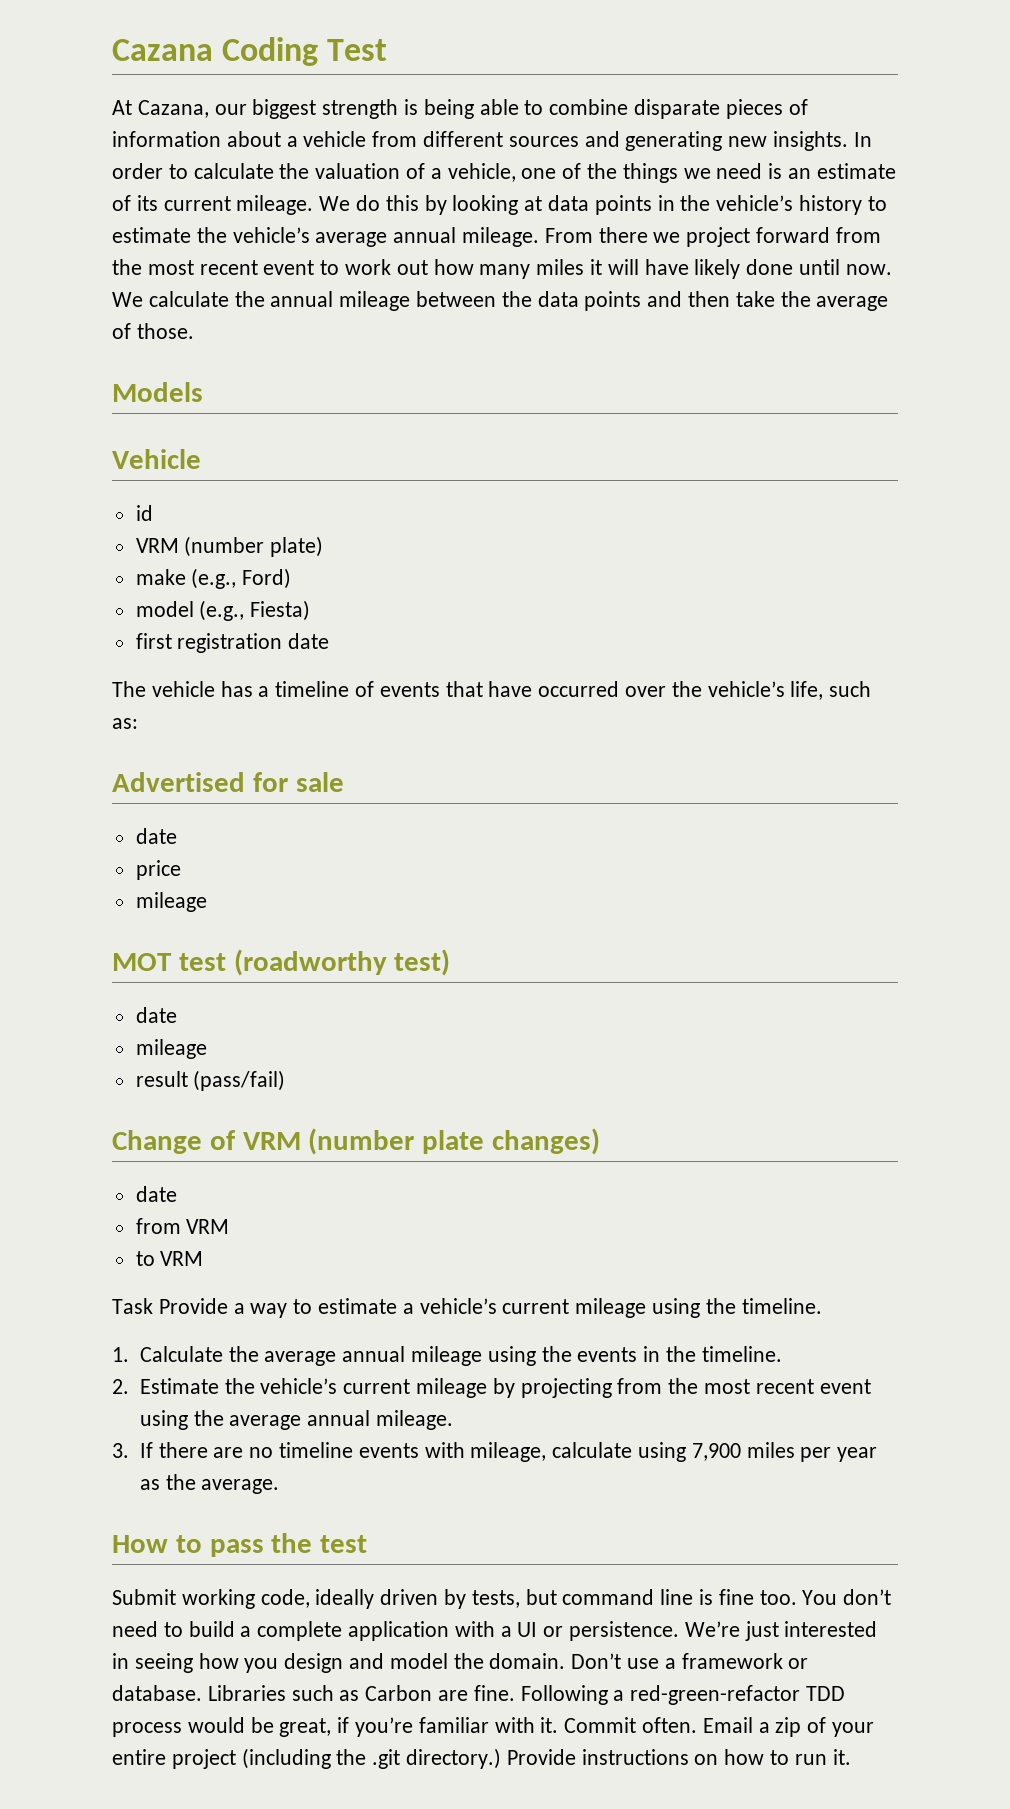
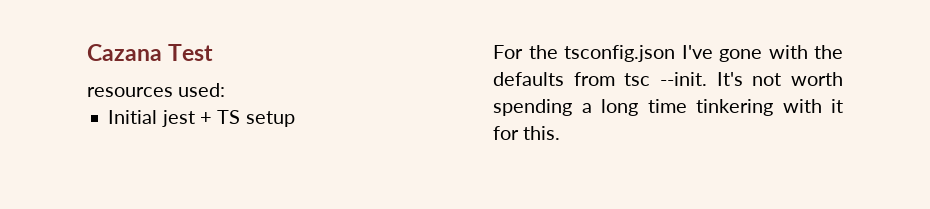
[222,37,319,66] Coding -> (162, 52) none
[112,99,808,119] [112,131,872,151] [112,163,896,183] [112,195,887,215] [112,227,881,247] [112,259,892,279] [112,291,889,311] [112,323,194,339] [112,382,203,402] [112,449,201,469] [135,505,153,521] [135,536,324,557] [135,568,292,589] [135,600,311,621] [135,633,330,653] [112,681,872,700] [112,718,138,729] [112,772,344,792] [135,828,177,844] [135,860,181,880] [135,892,207,912] [112,949,451,976] [135,1007,177,1023] [135,1039,207,1059] [135,1070,286,1091] [112,1128,601,1155] [135,1186,177,1202] [135,1218,230,1234] [135,1251,204,1266] [112,1298,822,1318] [112,1346,782,1366] [112,1378,871,1398] [139,1410,453,1430] [112,1442,878,1462] [139,1474,280,1494] [112,1533,368,1557] [112,1589,892,1609] [112,1621,878,1641] [112,1653,809,1673] [112,1685,846,1705] [112,1717,875,1737] [112,1748,851,1769] At Cazana, our biggest strength is being able to combine disparate pieces of information about a vehicle from different sources and generating new insights. In order to calculate the valuation of a vehicle, one of the things we need is an estimate of its current mileage. We do this by looking at data points in the vehicle’s history to estimate the vehicle’s average annual mileage. From there we project forward from the most recent event to work out how many miles it will have likely done until now. We calculate the annual mileage between the data points and then take the average of those. // Models // Vehicle // id // VRM (number plate) // make (e.g., Ford) // model (e.g., Fiesta) // first registration date // The vehicle has a timeline of events that have occurred over the vehicle’s life, such as: // Advertised for sale // date // price // mileage // MOT test (roadworthy test) // date // mileage // result (pass/fail) // Change of VRM (number plate changes) // date // from VRM // to VRM // Task Provide a way to estimate a vehicle’s current mileage using the timeline. // 1. Calculate the average annual mileage using the events in the timeline. // 2. Estimate the vehicle’s current mileage by projecting from the most recent event using the average annual mileage. // 3. If there are no timeline events with mileage, calculate using 7,900 miles per year as the average. // How to pass the test // Submit working code, ideally driven by tests, but command line is fine too. You don’t need to build a complete application with a UI or persistence. We’re just interested in seeing how you design and model the domain. Don’t use a framework or database. Libraries such as Carbon are fine. Following a red-green-refactor TDD process would be great, if you’re familiar with it. Commit often. Email a zip of your entire project (including the .git directory.) Provide instructions on how to run it. -> [87,83,226,97] [108,110,295,127] [493,45,843,62] [493,72,843,86] [493,99,843,116] [493,126,561,140] resources used: // Initial jest + TS setup // For the tsconfig.json I've gone with the defaults from tsc --init. It's not worth spending a long time tinkering with it for this.

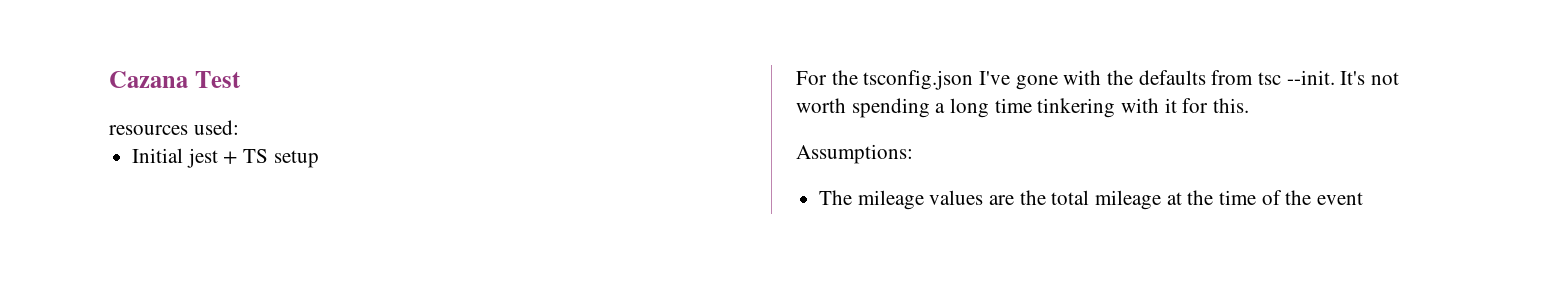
(561, 133) none -> [796,144,913,164] [819,190,1364,210] // Assumptions: // The mileage values are the total mileage at the time of the event

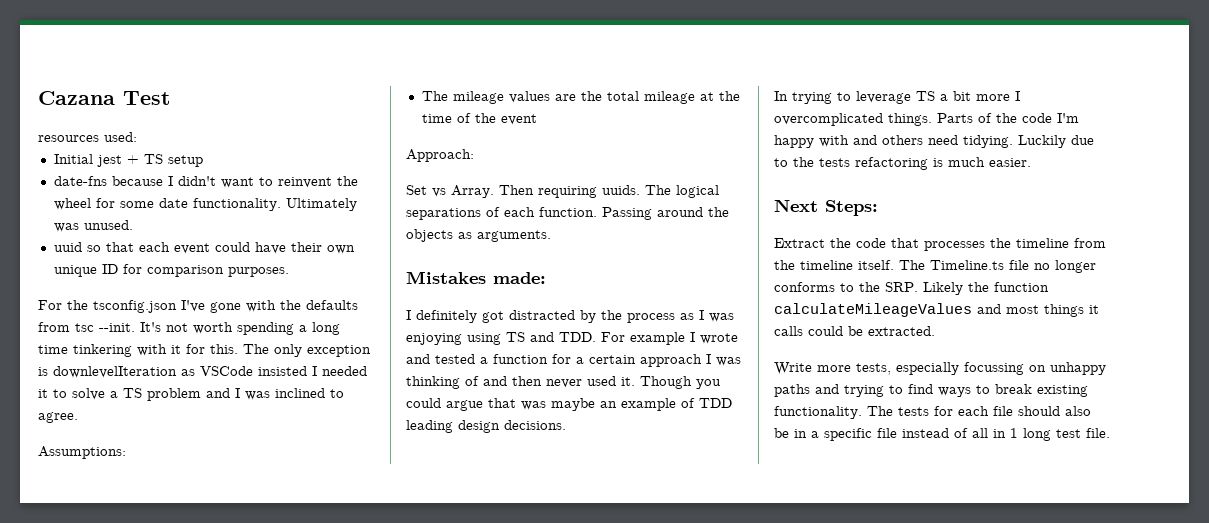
(319, 159) none -> [53,176,358,188] [53,198,357,211] [53,220,133,232] [53,242,355,254] [53,264,289,277] // date-fns because I didn't want to reinvent the wheel for some date functionality. Ultimately was unused. // uuid so that each event could have their own unique ID for comparison purposes.
(1250, 105) none -> [243,344,371,357] [38,366,367,378] [38,388,344,401] [38,412,78,423] The only exception is downlevelIteration as VSCode insisted I needed it to solve a TS problem and I was inclined to agree.
(1364, 198) none -> [406,149,474,162] [406,185,719,198] [406,207,729,220] [406,229,551,242] [406,271,546,284] [406,310,734,323] [406,332,738,345] [406,354,741,367] [406,376,721,389] [406,398,732,411] [406,420,566,433] [774,91,1020,104] [774,113,1079,126] [774,135,1094,148] [774,157,1031,170] [774,199,878,216] [774,238,1106,251] [774,260,1096,273] [774,282,1049,295] [774,303,1099,317] [774,326,935,336] [774,362,1106,375] [774,384,1088,397] [774,406,1091,419] [774,428,1110,441] // Approach: // Set vs Array. Then requiring uuids. The logical separations of each function. Passing around the objects as arguments. // Mistakes made: // I definitely got distracted by the process as I was enjoying using TS and TDD. For example I wrote and tested a function for a certain approach I was thinking of and then never used it. Though you could argue that was maybe an example of TDD leading design decisions. // In trying to leverage TS a bit more I overcomplicated things. Parts of the code I'm happy with and others need tidying. Luckily due to the tests refactoring is much easier. // Next Steps: // Extract the code that processes the timeline from the timeline itself. The Timeline.ts file no longer conforms to the SRP. Likely the function calculateMileageValues and most things it calls could be extracted. // Write more tests, especially focussing on unhappy paths and trying to find ways to break existing functionality. The tests for each file should also be in a specific file instead of all in 1 long test file.

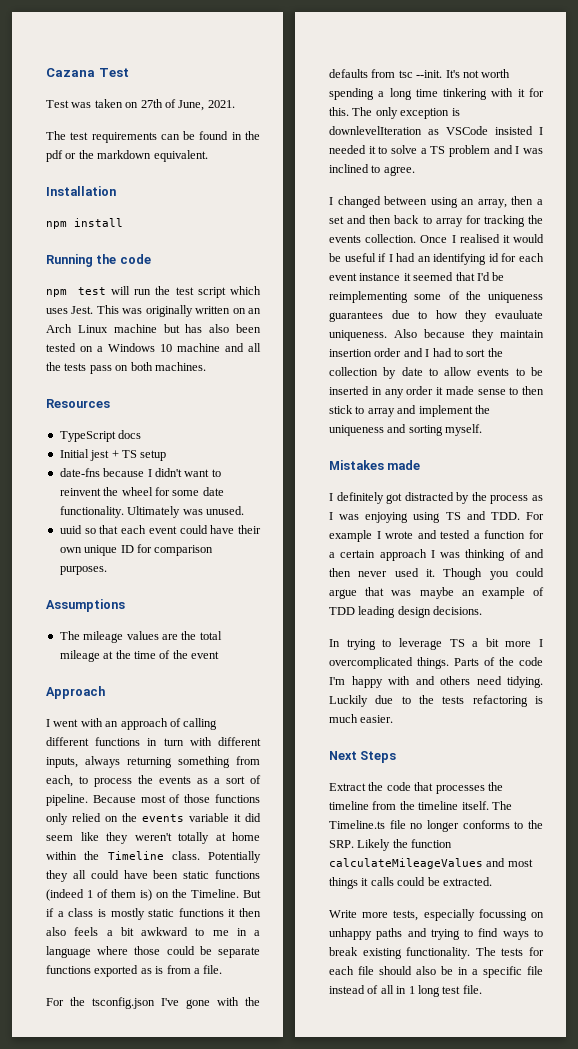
[38,132,137,142] resources used: -> [46,99,235,111] [46,131,260,143] [46,150,208,162] [46,186,116,196] [46,218,123,229] [46,254,151,267] [46,286,261,298] [46,305,261,317] [46,324,261,333] [46,343,261,352] [46,362,206,374] [46,399,110,408] [59,430,142,442] Test was taken on 27th of June, 2021. // The test requirements can be found in the pdf or the markdown equivalent. // Installation // npm install // Running the code // npm test will run the test script which uses Jest. This was originally written on an Arch Linux machine but has also been tested on a Windows 10 machine and all the tests pass on both machines. // Resources // TypeScript docs
(289, 272) none -> [46,599,125,612] [59,631,222,643] [59,650,219,662] [46,686,105,699] [46,718,218,730] [46,737,261,746] [46,756,260,768] [46,775,261,787] [46,794,260,806] [46,813,261,825] [46,832,260,844] [46,851,261,863] [46,870,260,882] [46,889,261,901] [46,908,261,920] [46,927,260,936] [46,946,260,958] [46,965,223,977] // Assumptions // The mileage values are the total mileage at the time of the event // Approach // I went with an approach of calling different functions in turn with different inputs, always returning something from each, to process the events as a sort of pipeline. Because most of those functions only relied on the events variable it did seem like they weren't totally at home within the Timeline class. Potentially they all could have been static functions (indeed 1 of them is) on the Timeline. But if a class is mostly static functions it then also feels a bit awkward to me in a language where those could be separate functions exported as is from a file.
[38,446,126,459] [421,91,740,104] [421,113,537,125] [406,149,474,162] [406,185,719,198] [406,207,729,220] [406,229,551,242] Assumptions: // The mileage values are the total mileage at the time of the event // Approach: // Set vs Array. Then requiring uuids. The logical separations of each function. Passing around the objects as arguments. -> [329,196,543,208] [329,215,543,227] [329,234,544,243] [329,253,544,265] [329,272,505,281] [329,291,543,303] [329,310,543,322] [329,329,544,341] [329,348,503,357] [329,367,543,379] [329,386,544,398] [329,405,490,417] [329,424,483,436] I changed between using an array, then a set and then back to array for tracking the events collection. Once I realised it would be useful if I had an identifying id for each event instance it seemed that I'd be reimplementing some of the uniqueness guarantees due to how they evauluate uniqueness. Also because they maintain insertion order and I had to sort the collection by date to allow events to be inserted in any order it made sense to then stick to array and implement the uniqueness and sorting myself.
[493,272,546,284] made: -> [387,460,421,470] made
[825,200,878,216] Steps: -> [360,751,397,763] Steps

